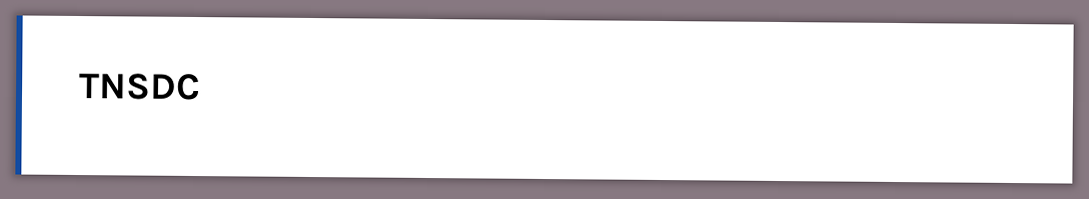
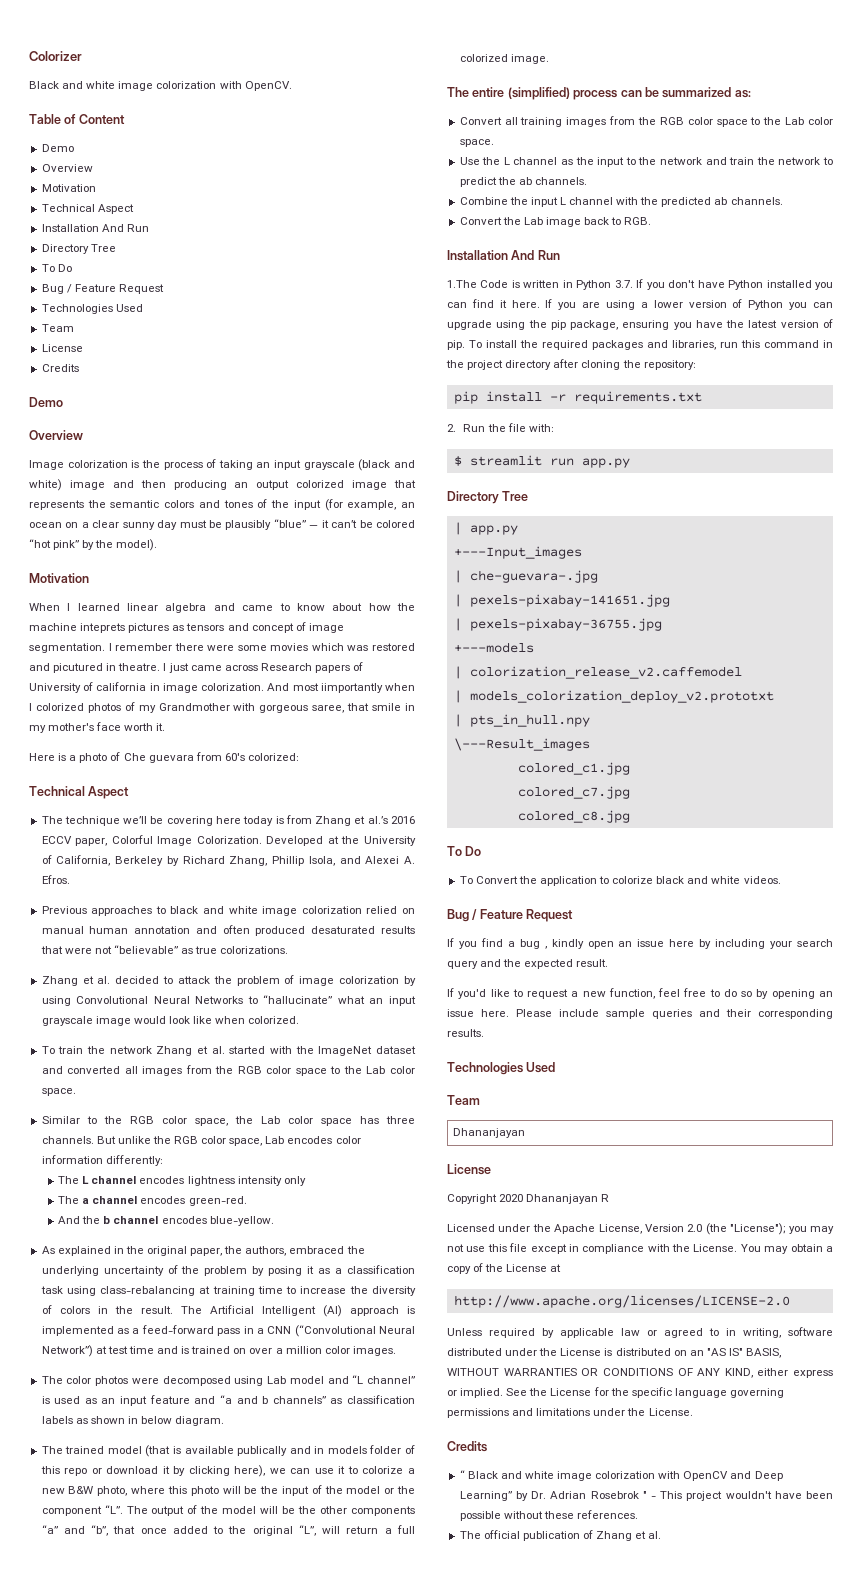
[78,73,201,101] TNSDC -> [29,51,82,61] [29,81,292,91] [29,114,125,124] [41,144,74,152] [41,164,93,172] [41,184,96,192] [41,204,134,214] [41,224,149,232] [41,244,116,254] [41,264,72,272] [41,284,164,294] [41,304,143,314] [41,324,74,332] [41,344,83,352] [41,364,79,372] [29,397,63,407] [29,430,83,440] [29,459,415,471] [29,479,416,491] [29,499,415,511] [29,519,415,530] [29,539,158,551] [29,573,89,583] [29,603,416,613] [29,622,344,633] [29,643,415,653] [29,662,364,673] [29,682,415,693] [29,702,416,713] [29,722,166,733] [29,752,299,763] [29,786,130,799] [41,815,416,826] [41,835,416,846] [41,855,416,866] [41,875,70,884] [41,906,415,916] [41,925,415,936] [40,945,289,954] [41,975,416,986] [41,995,416,1006] [41,1016,300,1026] [41,1046,416,1056] [41,1065,416,1076] [41,1088,76,1096] [41,1116,415,1126] [41,1136,361,1146] [41,1155,163,1166] [58,1176,306,1186] [58,1196,247,1206] [58,1216,274,1226] [41,1246,365,1256] [41,1265,415,1276] [40,1286,417,1296] [41,1305,416,1317] [41,1325,415,1337] [41,1345,396,1357] [41,1375,416,1386] [41,1395,416,1406] [41,1416,225,1426] [41,1445,415,1457] [40,1465,415,1477] [41,1485,416,1496] [41,1505,415,1516] [41,1525,415,1536] [459,54,549,64] [447,87,751,100] [459,116,834,127] [459,139,494,147] [459,157,833,167] [459,177,587,187] [459,197,783,207] [459,217,652,227] [447,250,560,261] [447,279,833,290] [447,299,833,310] [447,319,833,330] [447,340,833,350] [446,359,696,370] [453,391,702,404] [447,423,554,432] [453,455,630,468] [447,491,529,504] [453,522,518,535] [453,546,582,559] [453,570,598,583] [453,594,670,607] [453,618,662,631] [453,642,534,653] [453,666,742,679] [453,690,774,703] [453,714,590,727] [453,738,590,751] [517,762,630,775] [517,786,630,799] [517,810,630,823] [447,846,482,856] [459,876,781,886] [447,909,574,922] [447,938,833,949] [447,959,609,969] [447,988,833,999] [447,1009,833,1019] [447,1029,484,1037] [447,1062,556,1075] [447,1095,480,1105] [452,1128,525,1138] [447,1164,491,1175] [447,1194,610,1204] [447,1223,834,1235] [447,1243,833,1254] [447,1263,562,1274] [453,1295,790,1308] [447,1327,833,1338] [447,1348,782,1358] [447,1368,833,1378] [447,1387,784,1398] [447,1408,693,1418] [447,1441,487,1452] [459,1470,783,1481] [459,1491,833,1501] [459,1510,638,1521] [459,1530,662,1541] Colorizer // Black and white image colorization with OpenCV. // Table of Content // Demo // Overview // Motivation // Technical Aspect // Installation And Run // Directory Tree // To Do // Bug / Feature Request // Technologies Used // Team // License // Credits // Demo // Overview // Image colorization is the process of taking an input grayscale (black and white) image and then producing an output colorized image that represents the semantic colors and tones of the input (for example, an ocean on a clear sunny day must be plausibly “blue” — it can’t be colored “hot pink” by the model). // Motivation // When I learned linear algebra and came to know about how the machine inteprets pictures as tensors and concept of image segmentation. I remember there were some movies which was restored and picutured in theatre. I just came across Research papers of University of california in image colorization. And most iimportantly when I colorized photos of my Grandmother with gorgeous saree, that smile in my mother's face worth it. // Here is a photo of Che guevara from 60's colorized: // Technical Aspect // The technique we’ll be covering here today is from Zhang et al.’s 2016 ECCV paper, Colorful Image Colorization. Developed at the University of California, Berkeley by Richard Zhang, Phillip Isola, and Alexei A. Efros. // Previous approaches to black and white image colorization relied on manual human annotation and often produced desaturated results that were not “believable” as true colorizations. // Zhang et al. decided to attack the problem of image colorization by using Convolutional Neural Networks to “hallucinate” what an input grayscale image would look like when colorized. // To train the network Zhang et al. started with the ImageNet dataset and converted all images from the RGB color space to the Lab color space. // Similar to the RGB color space, the Lab color space has three channels. But unlike the RGB color space, Lab encodes color information differently: // The L channel encodes lightness intensity only // The a channel encodes green-red. // And the b channel encodes blue-yellow. // As explained in the original paper, the authors, embraced the underlying uncertainty of the problem by posing it as a classification task using class-rebalancing at training time to increase the diversity of colors in the result. The Artificial Intelligent (AI) approach is implemented as a feed-forward pass in a CNN (“Convolutional Neural Network”) at test time and is trained on over a million color images. // The color photos were decomposed using Lab model and “L channel” is used as an input feature and “a and b channels” as classification labels as shown in below diagram. // The trained model (that is available publically and in models folder of this repo or download it by clicking here), we can use it to colorize a new B&W photo, where this photo will be the input of the model or the component “L”. The output of the model will be the other components “a” and “b”, that once added to the original “L”, will return a full colorized image. // The entire (simplified) process can be summarized as: // Convert all training images from the RGB color space to the Lab color space. // Use the L channel as the input to the network and train the network to predict the ab channels. // Combine the input L channel with the predicted ab channels. // Convert the Lab image back to RGB. // Installation And Run // 1.The Code is written in Python 3.7. If you don't have Python installed you can find it here. If you are using a lower version of Python you can upgrade using the pip package, ensuring you have the latest version of pip. To install the required packages and libraries, run this command in the project directory after cloning the repository: // pip install -r requirements.txt // 2. Run the file with: // $ streamlit run app.py // Directory Tree // | app.py // +---Input_images // | che-guevara-.jpg // | pexels-pixabay-141651.jpg // | pexels-pixabay-36755.jpg // +---models // | colorization_release_v2.caffemodel // | models_colorization_deploy_v2.prototxt // | pts_in_hull.npy // \---Result_images // colored_c1.jpg // colored_c7.jpg // colored_c8.jpg // To Do // To Convert the application to colorize black and white videos. // Bug / Feature Request // If you find a bug , kindly open an issue here by including your search query and the expected result. // If you'd like to request a new function, feel free to do so by opening an issue here. Please include sample queries and their corresponding results. // Technologies Used // Team // Dhananjayan // License // Copyright 2020 Dhananjayan R // Licensed under the Apache License, Version 2.0 (the "License"); you may not use this file except in compliance with the License. You may obtain a copy of the License at // http://www.apache.org/licenses/LICENSE-2.0 // Unless required by applicable law or agreed to in writing, software distributed under the License is distributed on an "AS IS" BASIS, WITHOUT WARRANTIES OR CONDITIONS OF ANY KIND, either express or implied. See the License for the specific language governing permissions and limitations under the License. // Credits // “ Black and white image colorization with OpenCV and Deep Learning” by Dr. Adrian Rosebrok " - This project wouldn't have been possible without these references. // The official publication of Zhang et al.

